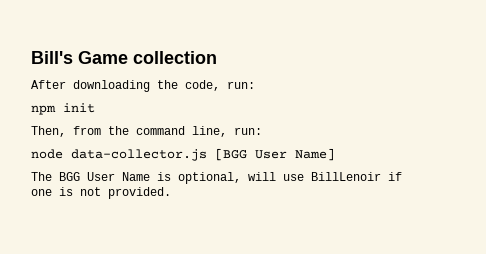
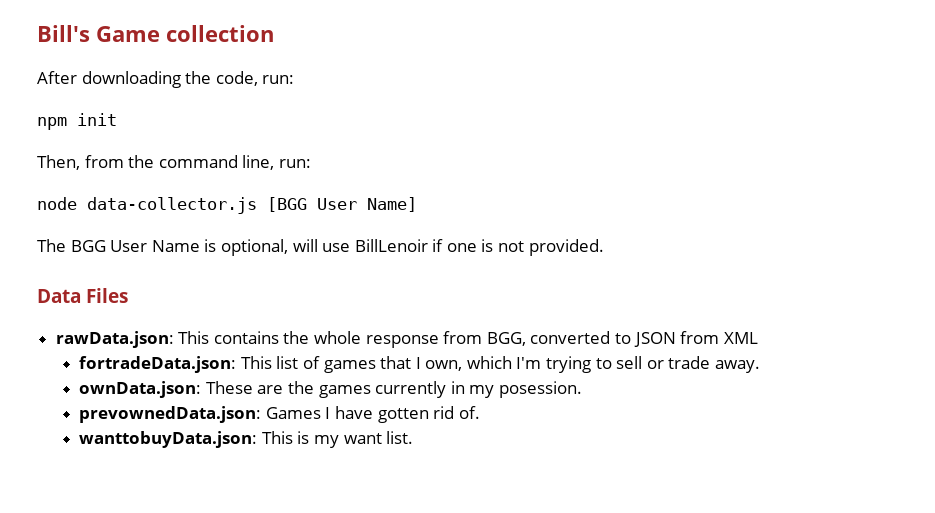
(171, 193) none -> [37,288,128,303] [55,331,758,348] [79,356,760,373] [79,381,582,398] [79,406,480,423] [79,431,414,448] // Data Files // rawData.json: This contains the whole response from BGG, converted to JSON from XML // fortradeData.json: This list of games that I own, which I'm trying to sell or trade away. // ownData.json: These are the games currently in my posession. // prevownedData.json: Games I have gotten rid of. // wanttobuyData.json: This is my want list.

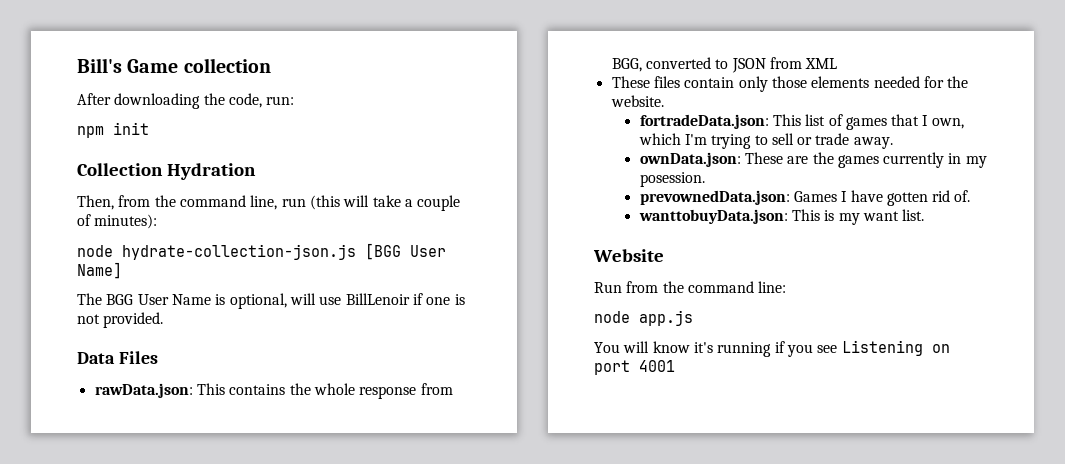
(117, 119) none -> [77,163,256,180] // Collection Hydration
[278,159,311,168] [37,197,257,214] run: // node data-collector.js -> [281,195,461,211] [77,214,158,229] [77,244,356,260] run (this will take a couple of minutes): // node hydrate-collection-json.js
(758, 338) none -> [611,76,969,92] [610,95,664,107] // These files contain only those elements needed for the website.
(414, 437) none -> [593,249,664,262] [594,281,787,293] [594,310,693,326] [594,340,950,357] [594,360,675,375] // Website // Run from the command line: // node app.js // You will know it's running if you see Listening on port 4001

